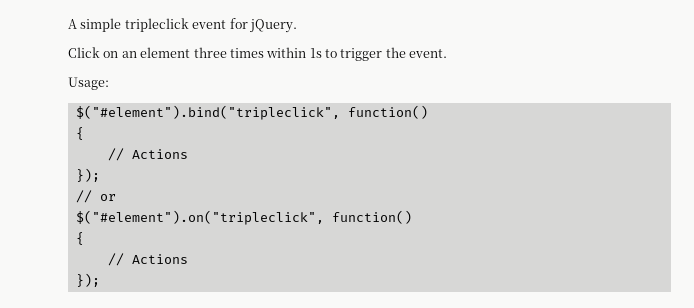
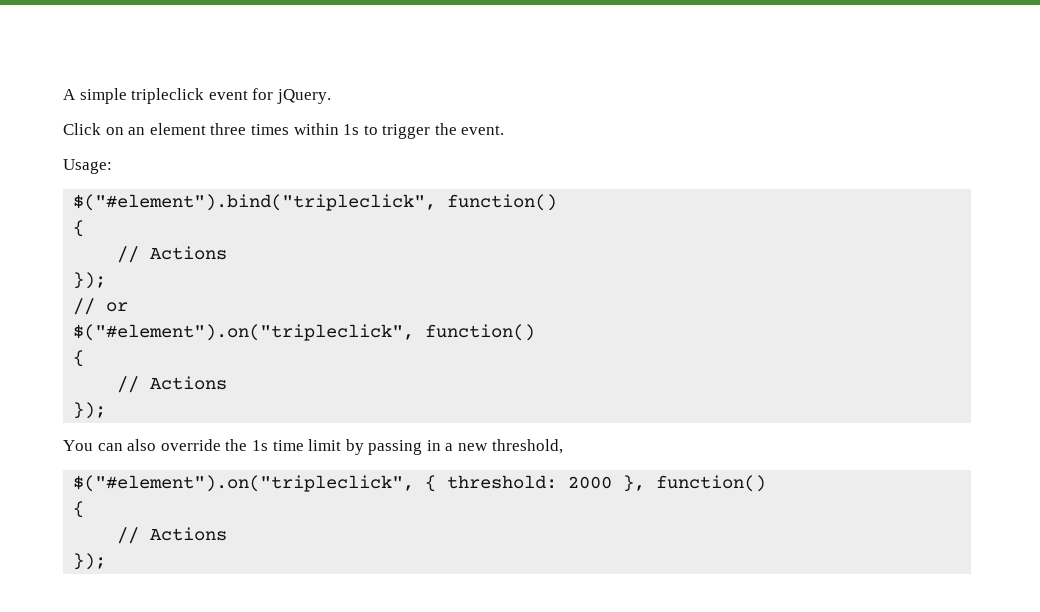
(100, 280) none -> [63,439,563,455] [73,475,767,492] [73,501,85,518] [117,527,228,544] [73,553,107,570] // You can also override the 1s time limit by passing in a new threshold, // $("#element").on("tripleclick", { threshold: 2000 }, function() // { // // Actions // });

